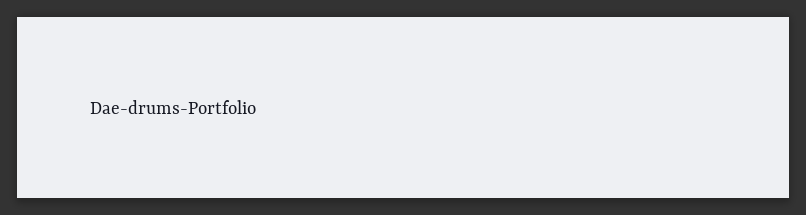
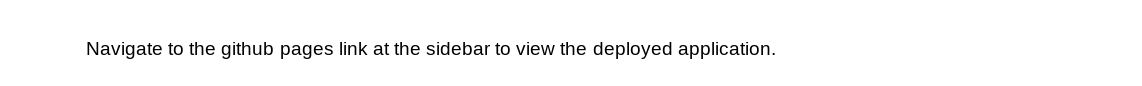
[90,100,256,114] Dae-drums-Portfolio -> [86,42,776,59] Navigate to the github pages link at the sidebar to view the deployed application.

